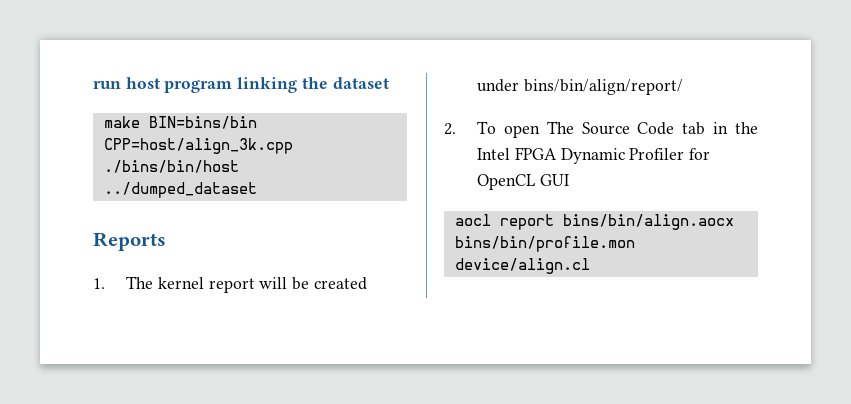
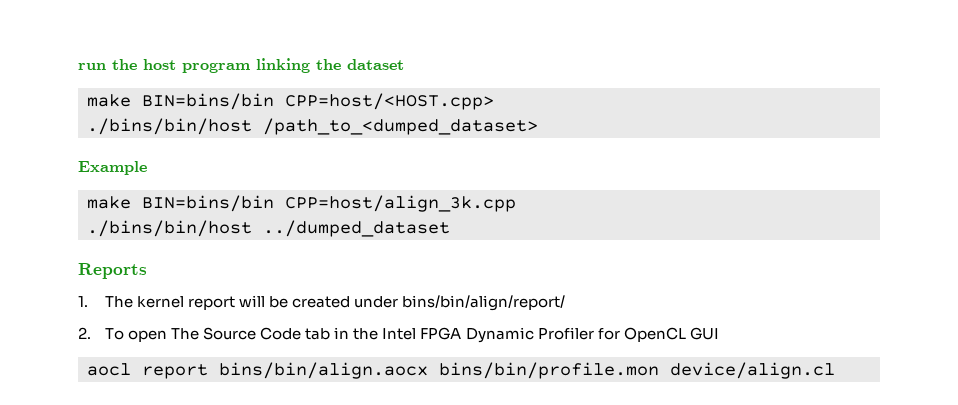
(121, 85) none -> [112,59,137,70] the
(389, 83) none -> [87,93,494,110] [87,118,538,135] [78,161,147,175] // make BIN=bins/bin CPP=host/<HOST.cpp> // ./bins/bin/host /path_to_<dumped_dataset> // Example

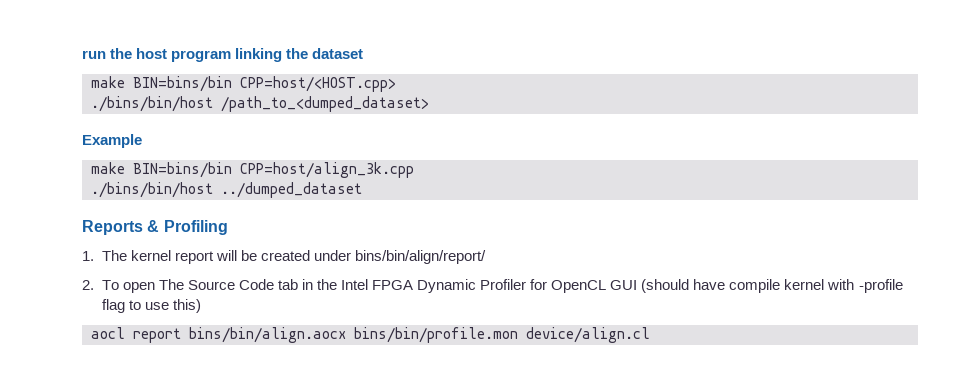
(147, 271) none -> [147,220,228,235] & Profiling
(719, 333) none -> [641,279,903,293] [101,299,201,313] (should have compile kernel with -profile flag to use this)

